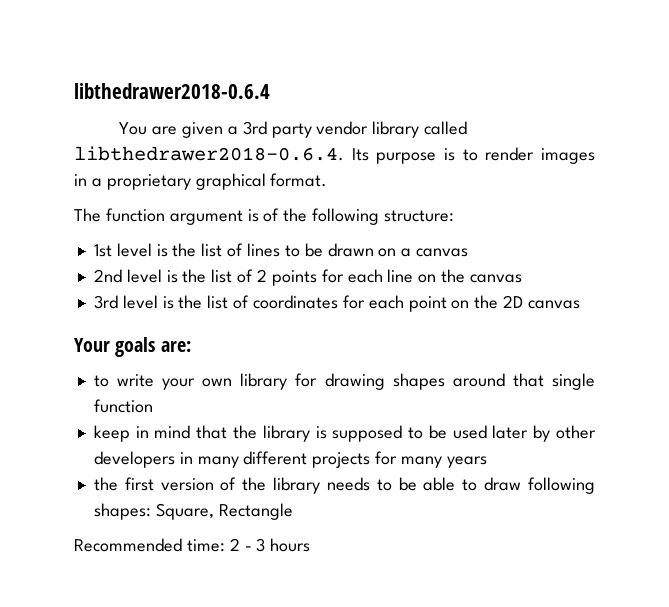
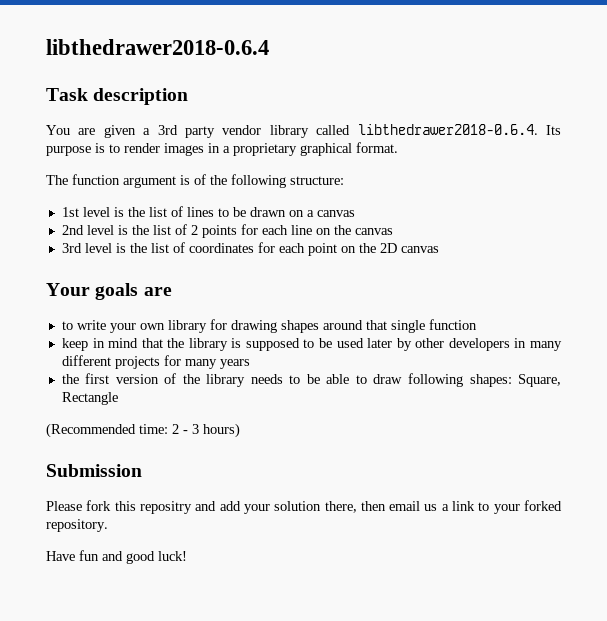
(270, 91) none -> [46,88,189,105] // Task description
[160,341,191,352] are: -> [143,287,172,296] are
[74,538,182,552] Recommended -> [46,423,136,438] (Recommended
[270,538,311,552] hours -> [203,423,240,438] [46,464,142,477] [46,500,562,514] [46,519,108,532] [46,550,187,564] hours) // Submission // Please fork this repositry and add your solution there, then email us a link to your forked repository. // Have fun and good luck!

